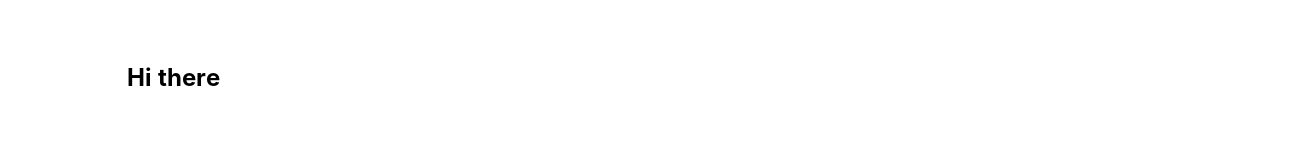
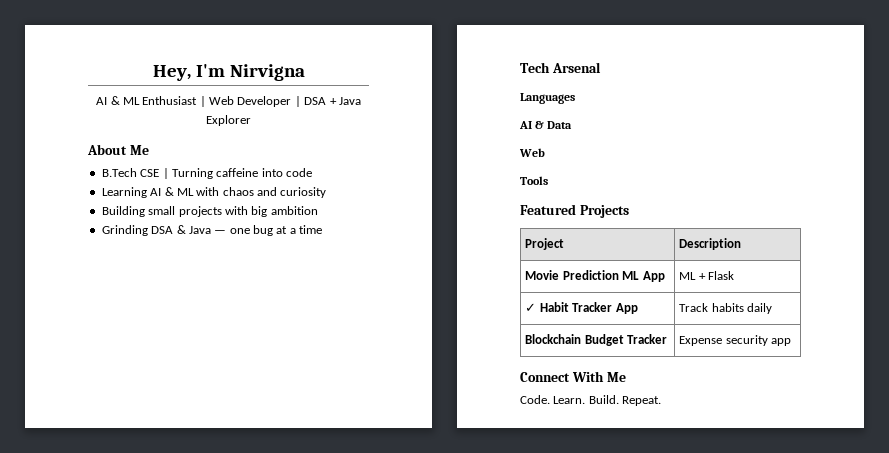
[127,67,221,86] Hi there -> [152,64,305,81] [96,96,361,107] [206,115,251,126] [87,144,149,155] [101,168,312,179] [101,187,327,198] [101,206,318,217] [101,225,323,236] [520,62,601,73] [520,93,575,104] [519,121,573,129] [519,148,545,157] [520,176,548,185] [520,204,629,218] [525,238,565,250] [679,238,742,250] [525,270,665,282] [679,271,735,280] [525,302,638,314] [679,303,773,314] [525,334,668,346] [679,335,792,346] [520,371,626,382] [520,395,662,406] Hey, I'm Nirvigna // AI & ML Enthusiast | Web Developer | DSA + Java Explorer // About Me // B.Tech CSE | Turning caffeine into code // Learning AI & ML with chaos and curiosity // Building small projects with big ambition // Grinding DSA & Java — one bug at a time // Tech Arsenal // Languages // AI & Data // Web // Tools // Featured Projects // Project | Description // Movie Prediction ML App | ML + Flask // ✓ Habit Tracker App | Track habits daily // Blockchain Budget Tracker | Expense security app // Connect With Me // Code. Learn. Build. Repeat.

